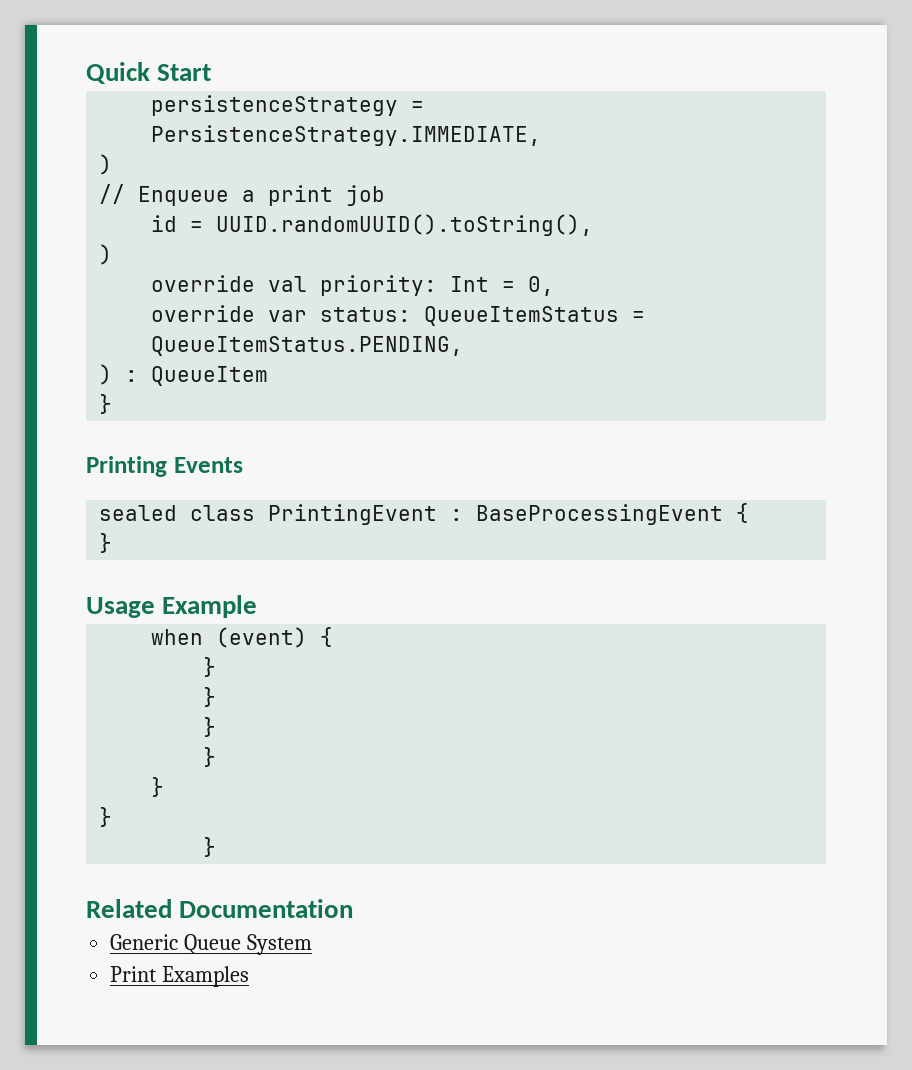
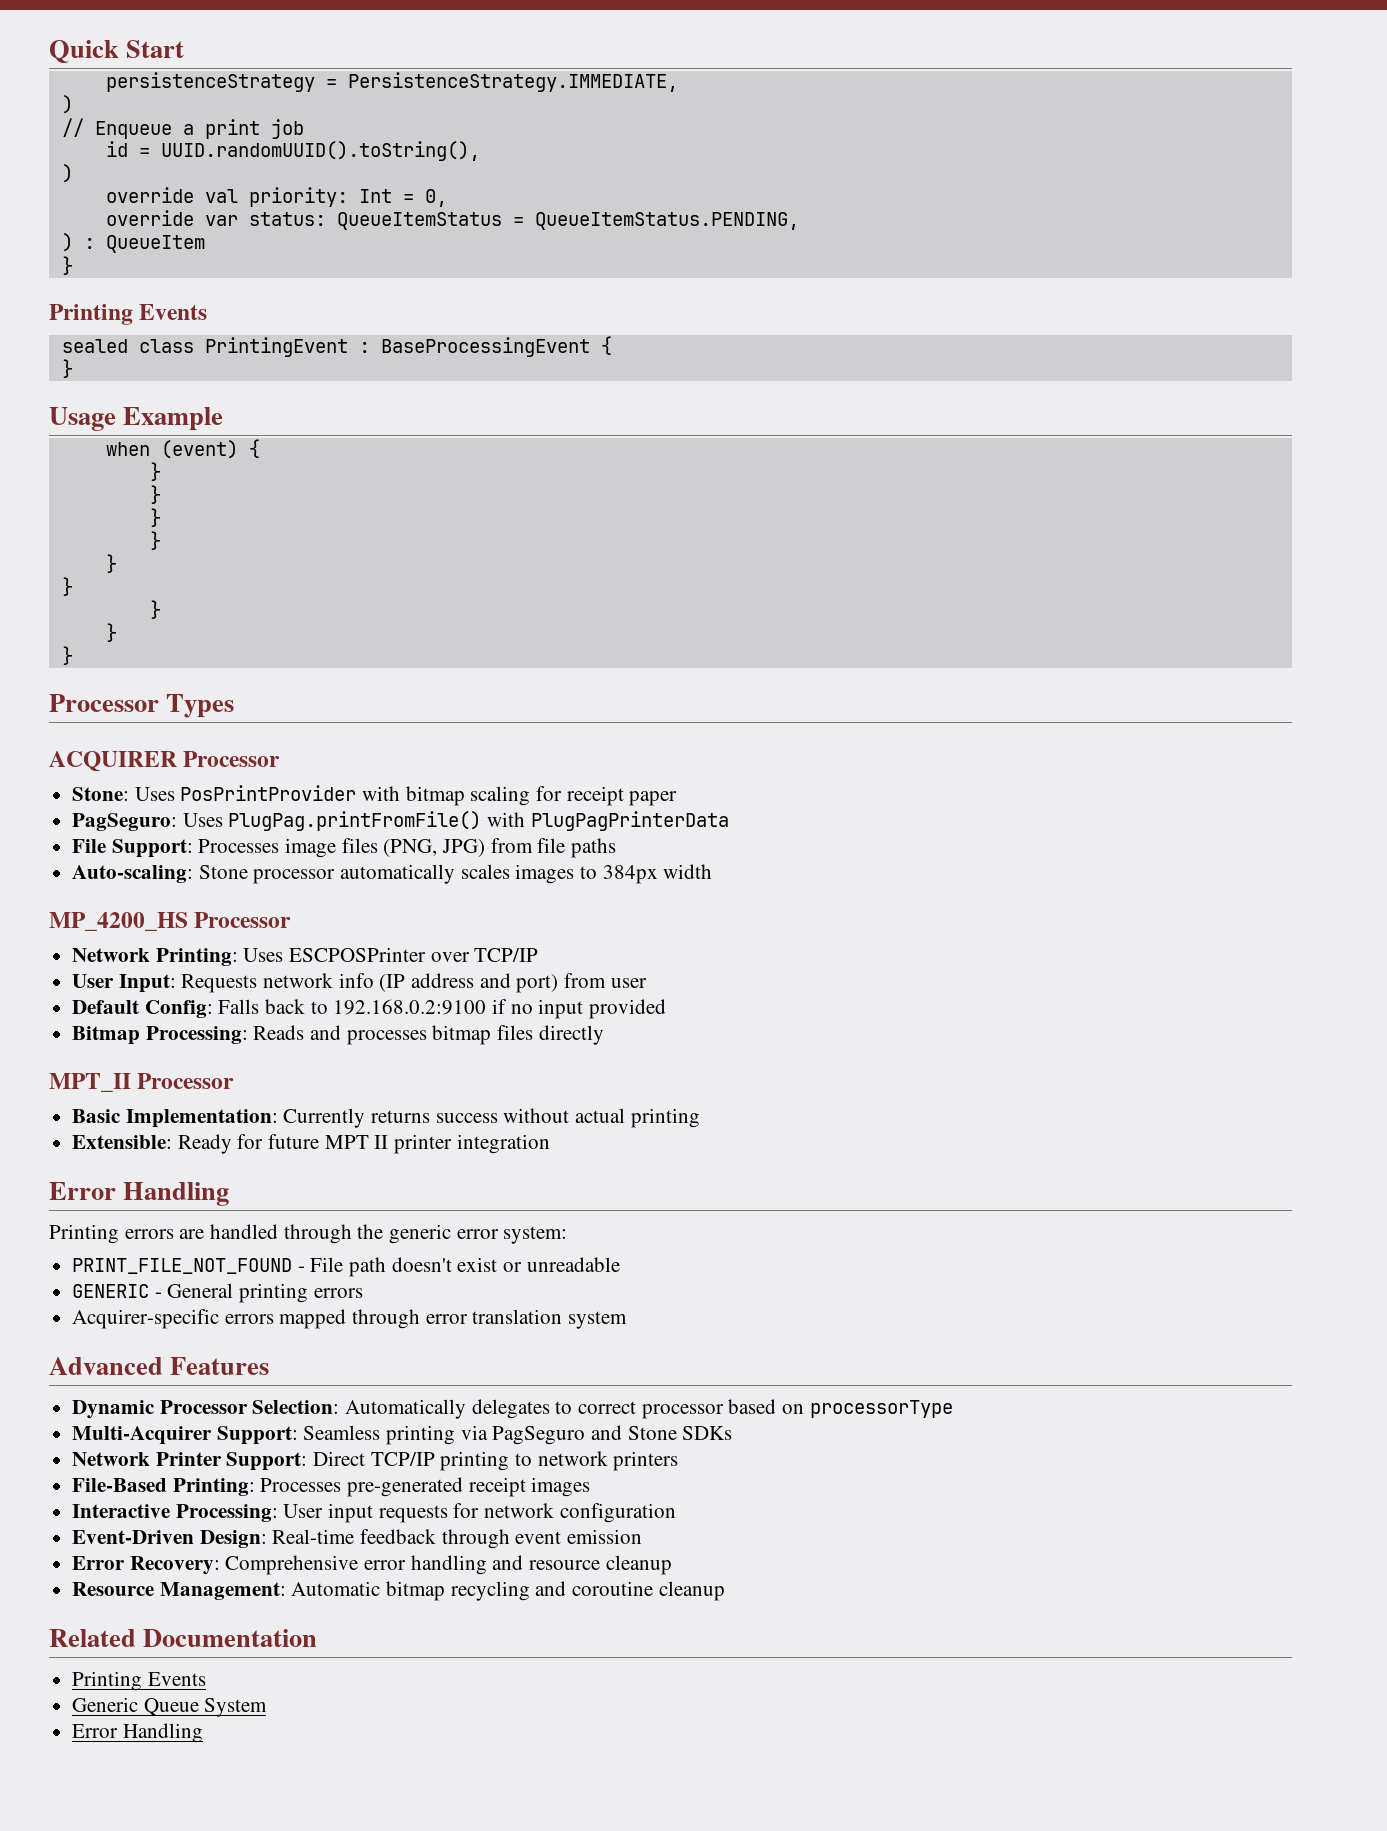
(217, 847) none -> [105,623,117,642] [61,646,73,665] [49,694,235,718] [49,751,281,772] [72,785,678,806] [72,811,729,831] [72,838,617,858] [72,864,713,884] [49,912,292,931] [72,947,539,966] [72,973,647,993] [72,999,667,1019] [72,1025,604,1045] [49,1073,235,1092] [72,1108,700,1128] [72,1134,550,1154] [49,1182,230,1206] [49,1224,568,1244] [72,1257,620,1277] [72,1283,363,1303] [72,1309,628,1329] [49,1357,270,1375] [72,1399,953,1419] [72,1425,733,1445] [72,1451,679,1471] [72,1477,591,1497] [72,1503,676,1523] [72,1529,643,1549] [72,1555,672,1575] [72,1581,725,1601] // } // } // Processor Types // ACQUIRER Processor // Stone: Uses PosPrintProvider with bitmap scaling for receipt paper // PagSeguro: Uses PlugPag.printFromFile() with PlugPagPrinterData // File Support: Processes image files (PNG, JPG) from file paths // Auto-scaling: Stone processor automatically scales images to 384px width // MP_4200_HS Processor // Network Printing: Uses ESCPOSPrinter over TCP/IP // User Input: Requests network info (IP address and port) from user // Default Config: Falls back to 192.168.0.2:9100 if no input provided // Bitmap Processing: Reads and processes bitmap files directly // MPT_II Processor // Basic Implementation: Currently returns success without actual printing // Extensible: Ready for future MPT II printer integration // Error Handling // Printing errors are handled through the generic error system: // PRINT_FILE_NOT_FOUND - File path doesn't exist or unreadable // GENERIC - General printing errors // Acquirer-specific errors mapped through error translation system // Advanced Features // Dynamic Processor Selection: Automatically delegates to correct processor based on processorType // Multi-Acquirer Support: Seamless printing via PagSeguro and Stone SDKs // Network Printer Support: Direct TCP/IP printing to network printers // File-Based Printing: Processes pre-generated receipt images // Interactive Processing: User input requests for network configuration // Event-Driven Design: Real-time feedback through event emission // Error Recovery: Comprehensive error handling and resource cleanup // Resource Management: Automatic bitmap recycling and coroutine cleanup
(354, 908) none -> [72,1671,206,1691] // Printing Events
[110,966,250,987] Print Examples -> [72,1723,203,1743] Error Handling

